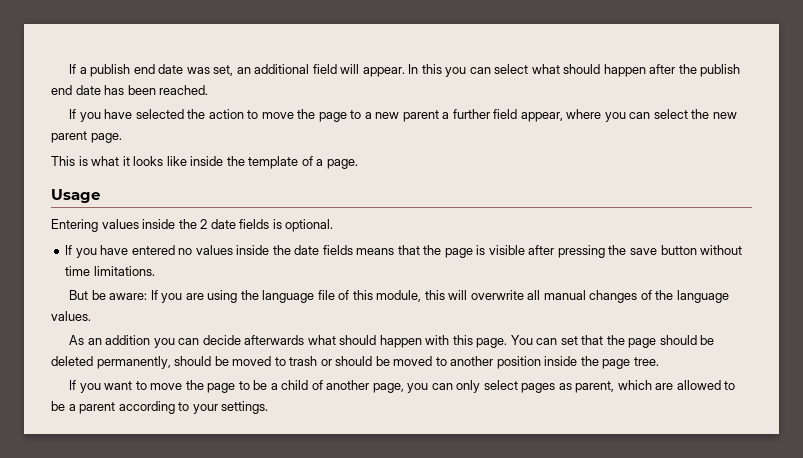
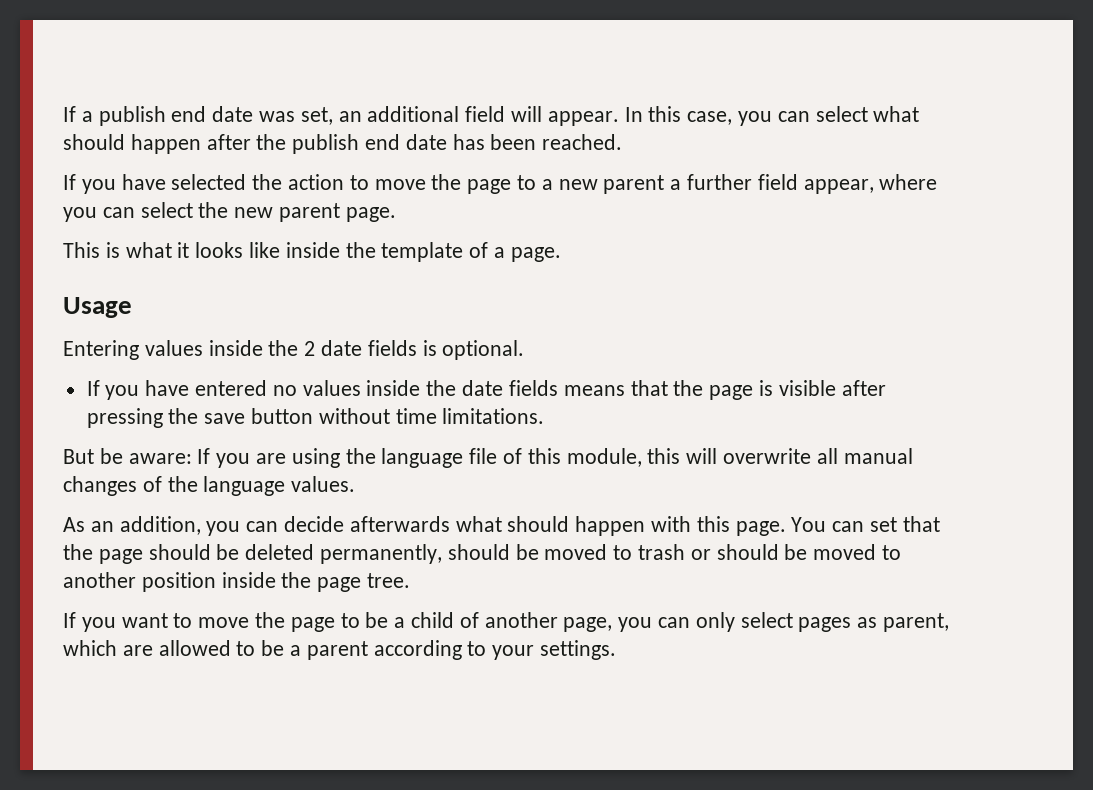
(442, 69) none -> [687,111,733,125] case,
[105,335,151,345] addition -> [119,516,201,535] addition,

